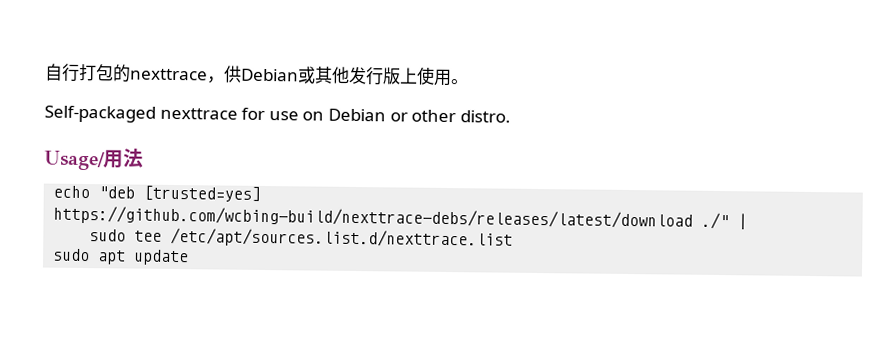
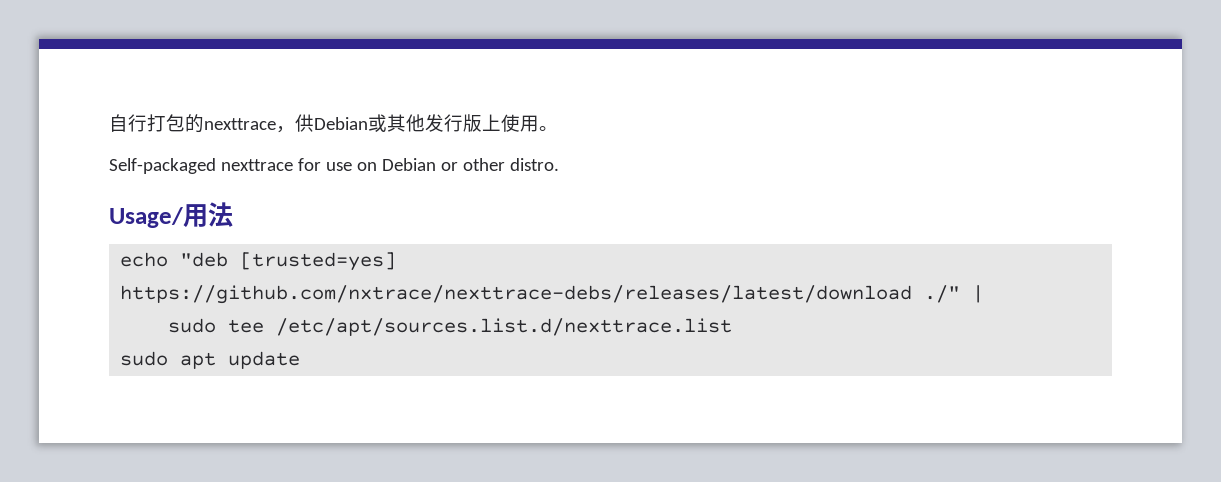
[53,205,694,230] https://github.com/wcbing-build/nexttrace-debs/releases/latest/download -> [120,285,913,304] https://github.com/nxtrace/nexttrace-debs/releases/latest/download

